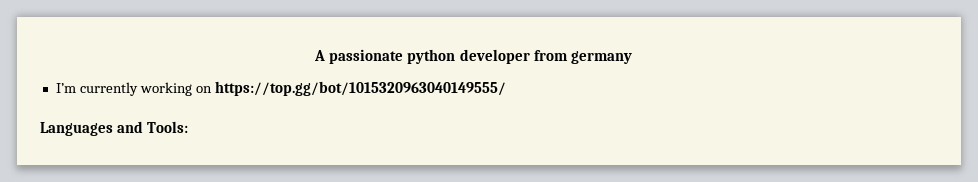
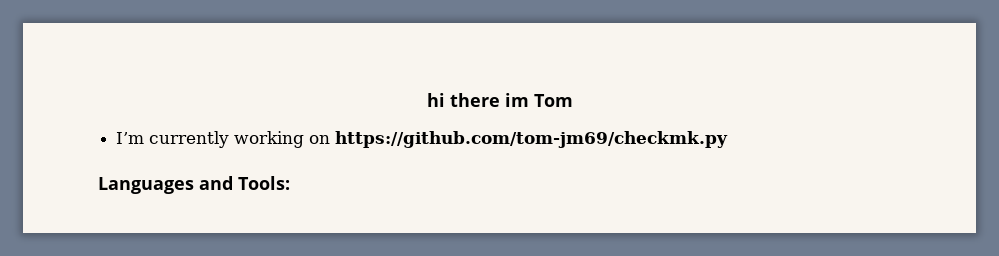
[314,49,632,64] A passionate python developer from germany -> [426,93,573,107] hi there im Tom
[214,81,506,96] https://top.gg/bot/1015320963040149555/ -> [335,131,729,148] https://github.com/tom-jm69/checkmk.py

